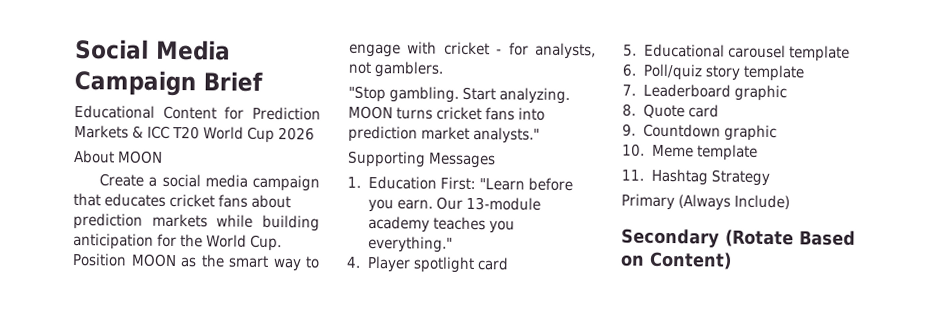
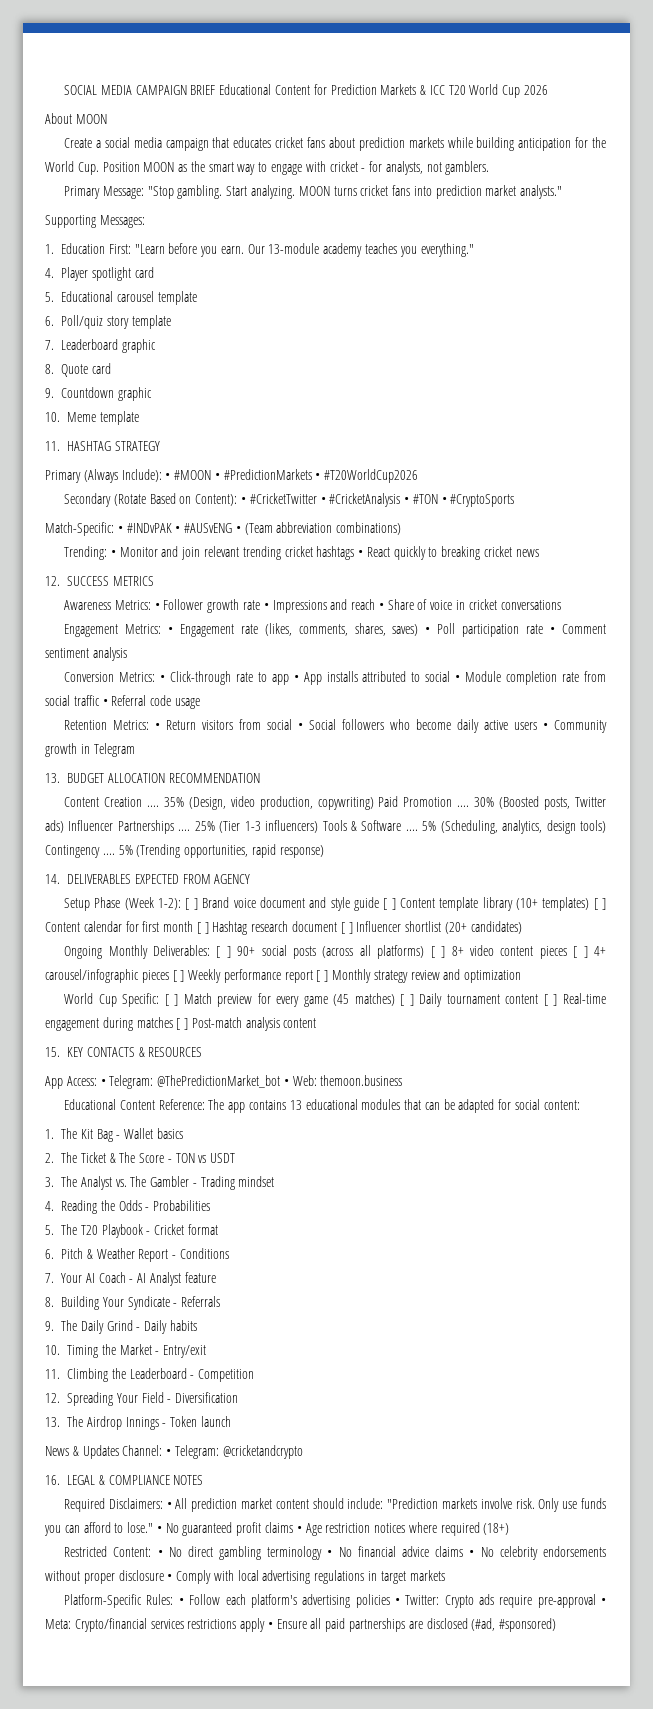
[75,38,231,61] [74,69,263,97] Social Media Campaign Brief // -> [64,85,216,95] SOCIAL MEDIA CAMPAIGN BRIEF
(445, 69) none -> [64,186,144,199] Primary Message:
[428,152,497,169] Messages -> [99,215,145,228] Messages:
[650,168,770,187] Hashtag Strategy -> [67,441,160,451] HASHTAG STRATEGY
[734,194,791,210] [621,228,856,248] [620,251,732,270] Include) // Secondary (Rotate Based on Content) -> [121,469,419,483] [64,493,515,507] [45,522,402,536] [64,546,539,560] [45,576,154,586] [64,599,561,613] [64,623,606,637] [45,647,127,661] [64,671,606,685] [45,695,200,709] [64,719,608,733] [45,743,135,757] [45,773,260,783] [64,796,606,810] [45,820,606,834] [45,844,324,858] [45,874,251,884] [64,897,607,911] [45,921,522,935] [64,945,606,959] [45,969,522,983] [64,993,606,1007] [45,1017,317,1031] [45,1047,203,1057] [45,1075,403,1089] [64,1099,580,1113] [45,1128,183,1142] [45,1152,236,1163] [45,1176,275,1190] [45,1200,211,1214] [45,1224,218,1238] [45,1248,229,1262] [45,1272,216,1286] [45,1296,221,1310] [45,1320,197,1334] [45,1344,207,1358] [45,1368,255,1382] [45,1392,239,1406] [45,1416,231,1430] [45,1445,303,1459] [45,1475,204,1485] [64,1498,607,1512] [44,1522,510,1536] [64,1546,606,1560] [45,1570,445,1584] [64,1594,606,1608] [45,1618,557,1632] Include): • #MOON • #PredictionMarkets • #T20WorldCup2026 // Secondary (Rotate Based on Content): • #CricketTwitter • #CricketAnalysis • #TON • #CryptoSports // Match-Specific: • #INDvPAK • #AUSvENG • (Team abbreviation combinations) // Trending: • Monitor and join relevant trending cricket hashtags • React quickly to breaking cricket news // 12. SUCCESS METRICS // Awareness Metrics: • Follower growth rate • Impressions and reach • Share of voice in cricket conversations // Engagement Metrics: • Engagement rate (likes, comments, shares, saves) • Poll participation rate • Comment sentiment analysis // Conversion Metrics: • Click-through rate to app • App installs attributed to social • Module completion rate from social traffic • Referral code usage // Retention Metrics: • Return visitors from social • Social followers who become daily active users • Community growth in Telegram // 13. BUDGET ALLOCATION RECOMMENDATION // Content Creation .... 35% (Design, video production, copywriting) Paid Promotion .... 30% (Boosted posts, Twitter ads) Influencer Partnerships .... 25% (Tier 1-3 influencers) Tools & Software .... 5% (Scheduling, analytics, design tools) Contingency .... 5% (Trending opportunities, rapid response) // 14. DELIVERABLES EXPECTED FROM AGENCY // Setup Phase (Week 1-2): [ ] Brand voice document and style guide [ ] Content template library (10+ templates) [ ] Content calendar for first month [ ] Hashtag research document [ ] Influencer shortlist (20+ candidates) // Ongoing Monthly Deliverables: [ ] 90+ social posts (across all platforms) [ ] 8+ video content pieces [ ] 4+ carousel/infographic pieces [ ] Weekly performance report [ ] Monthly strategy review and optimization // World Cup Specific: [ ] Match preview for every game (45 matches) [ ] Daily tournament content [ ] Real-time engagement during matches [ ] Post-match analysis content // 15. KEY CONTACTS & RESOURCES // App Access: • Telegram: @ThePredictionMarket_bot • Web: themoon.business // Educational Content Reference: The app contains 13 educational modules that can be adapted for social content: // 1. The Kit Bag - Wallet basics // 2. The Ticket & The Score - TON vs USDT // 3. The Analyst vs. The Gambler - Trading mindset // 4. Reading the Odds - Probabilities // 5. The T20 Playbook - Cricket format // 6. Pitch & Weather Report - Conditions // 7. Your AI Coach - AI Analyst feature // 8. Building Your Syndicate - Referrals // 9. The Daily Grind - Daily habits // 10. Timing the Market - Entry/exit // 11. Climbing the Leaderboard - Competition // 12. Spreading Your Field - Diversification // 13. The Airdrop Innings - Token launch // News & Updates Channel: • Telegram: @cricketandcrypto // 16. LEGAL & COMPLIANCE NOTES // Required Disclaimers: • All prediction market content should include: "Prediction markets involve risk. Only use funds you can afford to lose." • No guaranteed profit claims • Age restriction notices where required (18+) // Restricted Content: • No direct gambling terminology • No financial advice claims • No celebrity endorsements without proper disclosure • Comply with local advertising regulations in target markets // Platform-Specific Rules: • Follow each platform's advertising policies • Twitter: Crypto ads require pre-approval • Meta: Crypto/financial services restrictions apply • Ensure all paid partnerships are disclosed (#ad, #sponsored)

